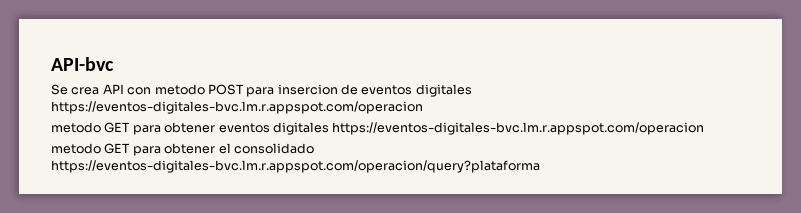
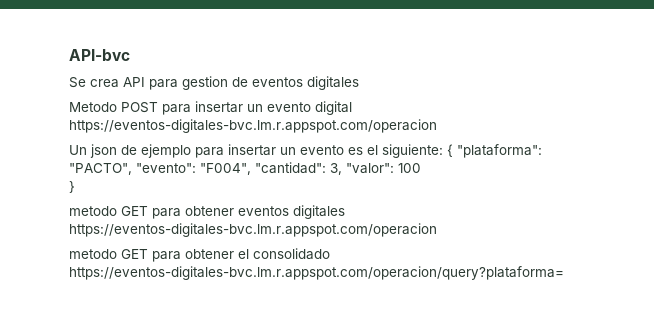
[127,84,472,97] [51,101,423,114] con metodo POST para insercion de eventos digitales https://eventos-digitales-bvc.lm.r.appspot.com/operacion -> [149,76,359,90] [69,101,352,115] [69,119,437,133] [69,144,542,158] [69,162,421,175] [69,181,75,193] para gestion de eventos digitales // Metodo POST para insertar un evento digital https://eventos-digitales-bvc.lm.r.appspot.com/operacion // Un json de ejemplo para insertar un evento es el siguiente: { "plataforma": "PACTO", "evento": "F004", "cantidad": 3, "valor": 100 // }
[51,160,540,173] https://eventos-digitales-bvc.lm.r.appspot.com/operacion/query?plataforma -> [69,266,564,280] https://eventos-digitales-bvc.lm.r.appspot.com/operacion/query?plataforma=

